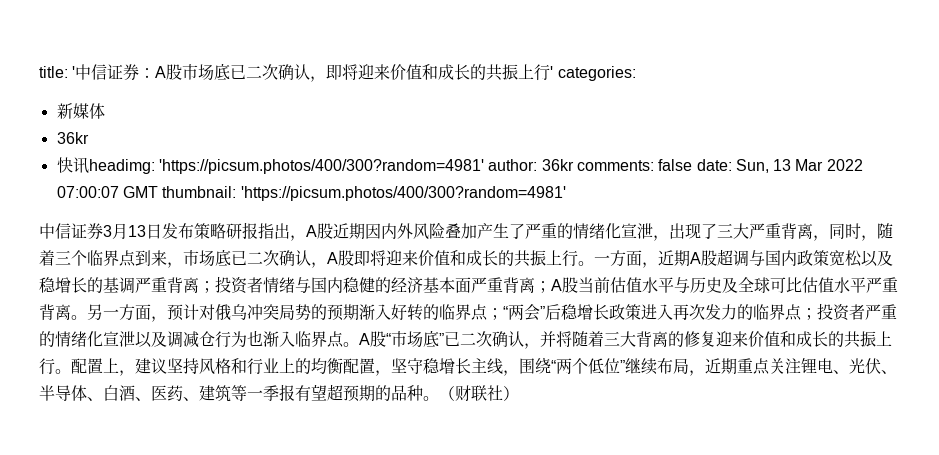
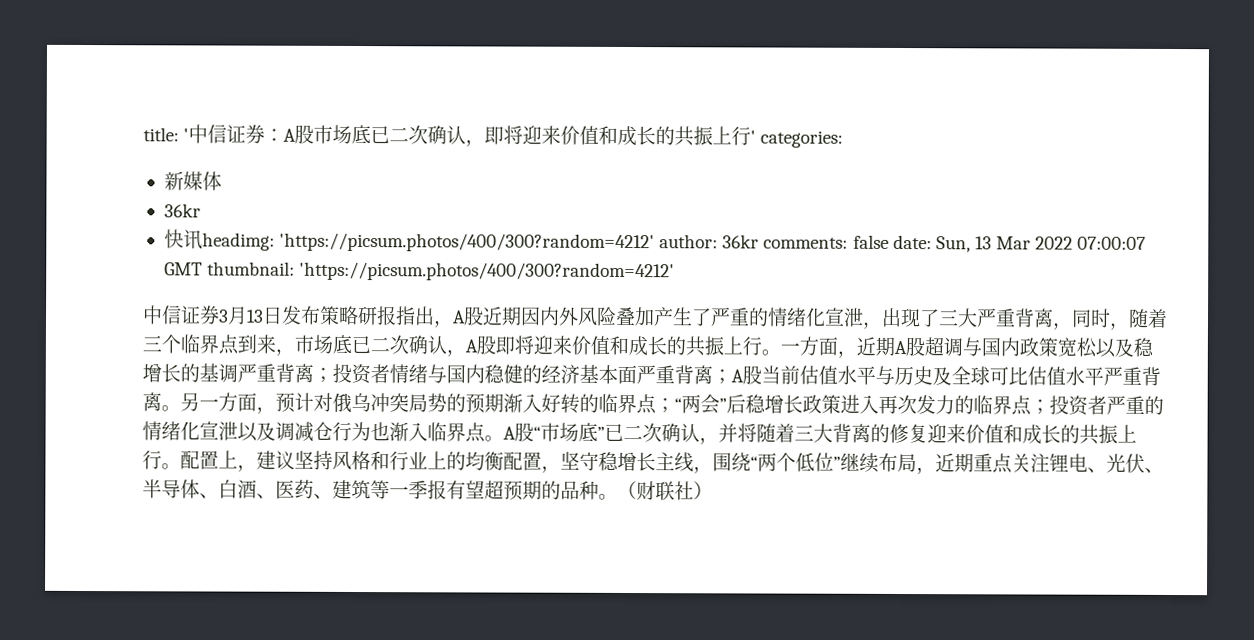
[158,159,484,174] 'https://picsum.photos/400/300?random=4981' -> [279,232,656,253] 'https://picsum.photos/400/300?random=4212'
[240,186,566,201] 'https://picsum.photos/400/300?random=4981' -> [299,261,676,282] 'https://picsum.photos/400/300?random=4212'

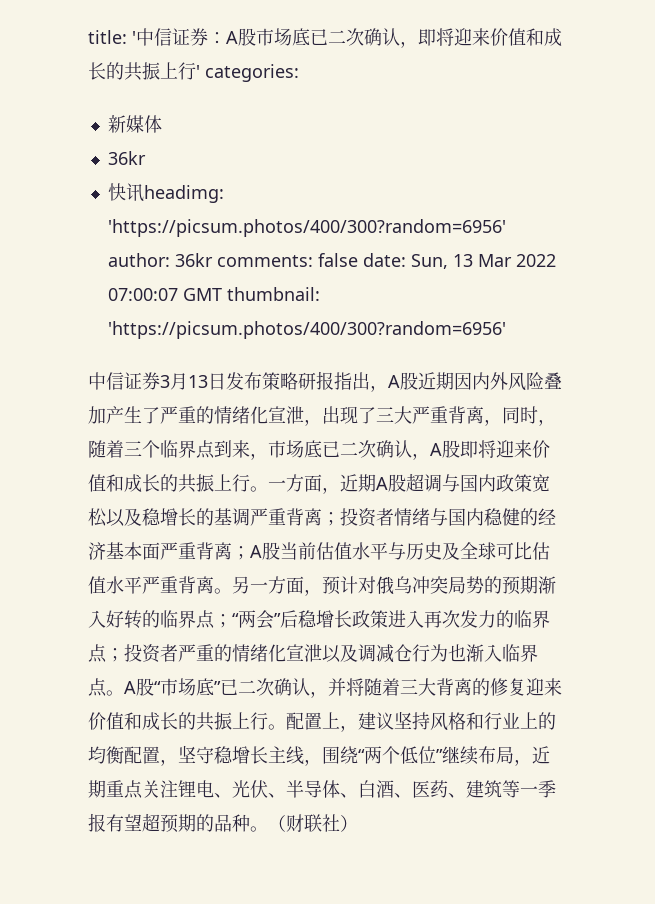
[279,232,656,253] 'https://picsum.photos/400/300?random=4212' -> [107,219,506,237] 'https://picsum.photos/400/300?random=6956'
[299,261,676,282] 'https://picsum.photos/400/300?random=4212' -> [107,321,506,339] 'https://picsum.photos/400/300?random=6956'

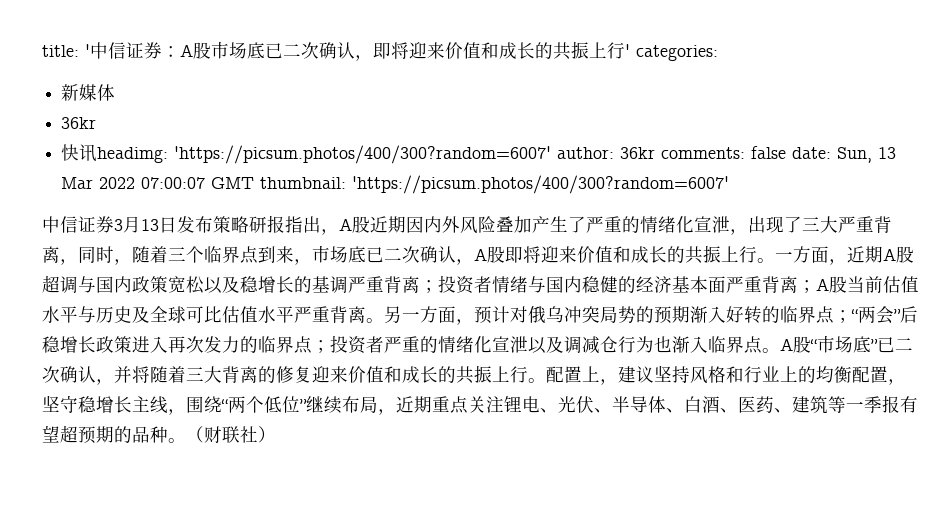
[107,219,506,237] 'https://picsum.photos/400/300?random=6956' -> [174,145,552,164] 'https://picsum.photos/400/300?random=6007'
[107,321,506,339] 'https://picsum.photos/400/300?random=6956' -> [352,175,730,194] 'https://picsum.photos/400/300?random=6007'

